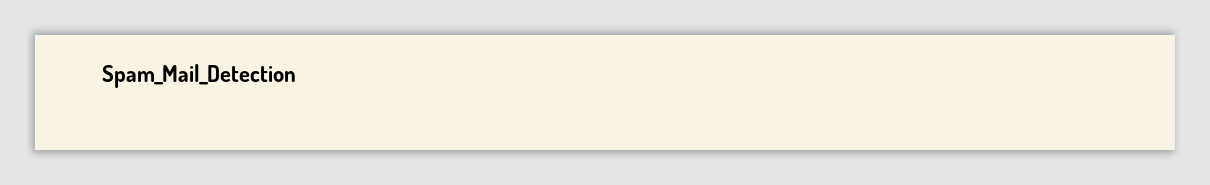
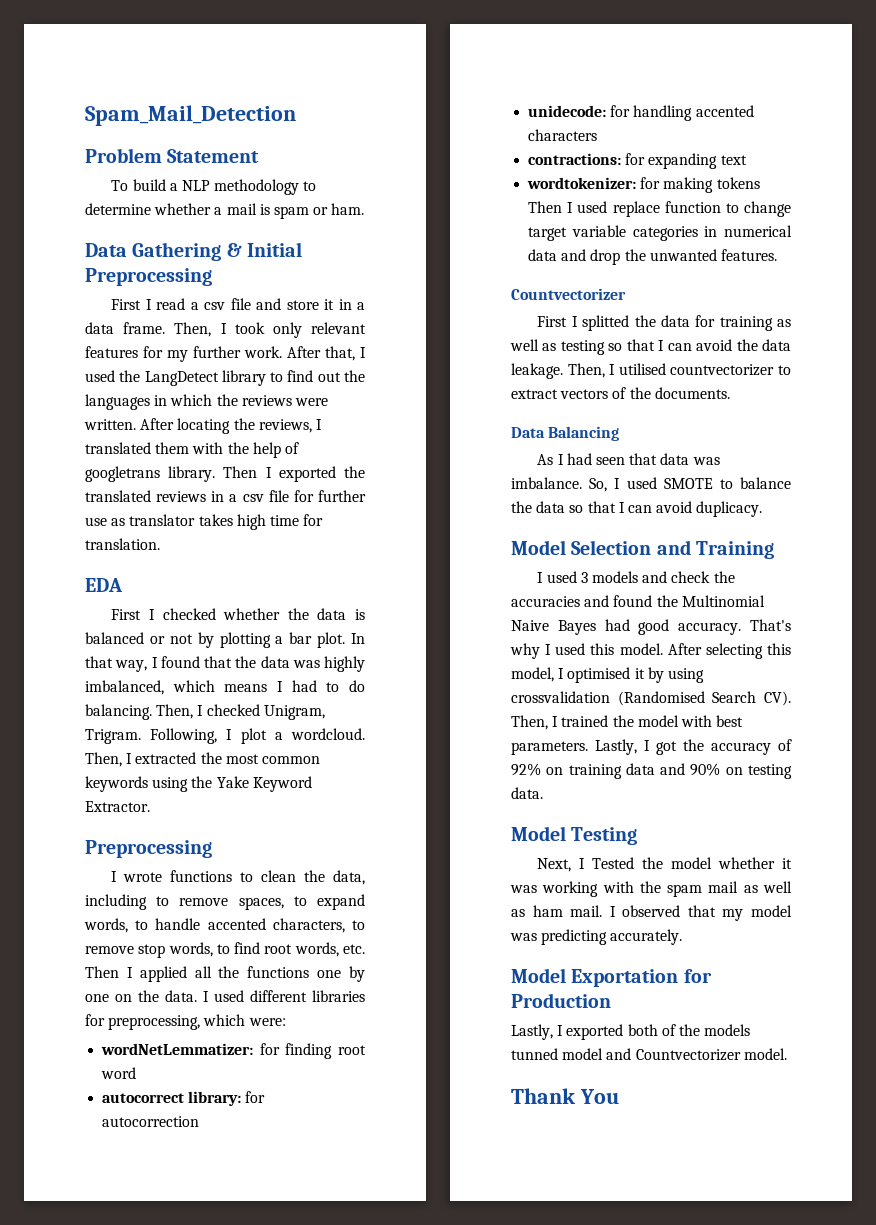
(296, 76) none -> [85,148,260,163] [111,179,317,195] [85,203,365,219] [85,242,302,261] [85,268,212,286] [111,298,366,310] [85,322,366,338] [85,346,366,362] [85,370,365,386] [85,394,328,410] [84,418,322,434] [85,442,299,458] [85,466,365,482] [85,490,366,502] [85,514,324,530] [85,538,160,550] [85,578,123,592] [111,608,365,620] [85,632,365,648] [85,656,365,672] [85,680,365,695] [85,704,325,720] [85,728,365,744] [85,752,320,767] [85,776,312,792] [85,801,150,812] [85,840,212,858] [111,870,365,885] [85,894,365,910] [84,918,365,933] [85,942,365,958] [85,966,365,982] [85,990,365,1002] [85,1014,286,1030] [101,1043,366,1059] [101,1067,137,1079] [102,1091,266,1106] [102,1116,200,1127] [528,105,754,121] [528,129,598,141] [528,153,747,169] [527,177,760,193] [528,201,791,217] [528,225,792,241] [528,249,777,265] [511,288,626,300] [537,315,791,331] [510,339,791,355] [511,363,791,379] [511,387,730,399] [511,426,620,441] [537,453,720,465] [511,477,791,492] [511,501,763,517] [511,540,774,559] [537,571,735,583] [511,595,765,607] [511,619,791,635] [510,643,791,659] [511,667,704,683] [511,691,791,706] [511,715,744,730] [511,739,792,755] [511,763,792,779] [511,787,543,799] [511,826,638,845] [537,857,792,872] [510,881,792,897] [511,905,792,921] [510,929,683,945] [511,968,712,987] [511,993,611,1008] [511,1024,751,1040] [511,1048,787,1061] [511,1088,619,1104] // Problem Statement // To build a NLP methodology to determine whether a mail is spam or ham. // Data Gathering & Initial Preprocessing // First I read a csv file and store it in a data frame. Then, I took only relevant features for my further work. After that, I used the LangDetect library to find out the languages in which the reviews were written. After locating the reviews, I translated them with the help of googletrans library. Then I exported the translated reviews in a csv file for further use as translator takes high time for translation. // EDA // First I checked whether the data is balanced or not by plotting a bar plot. In that way, I found that the data was highly imbalanced, which means I had to do balancing. Then, I checked Unigram, Trigram. Following, I plot a wordcloud. Then, I extracted the most common keywords using the Yake Keyword Extractor. // Preprocessing // I wrote functions to clean the data, including to remove spaces, to expand words, to handle accented characters, to remove stop words, to find root words, etc. Then I applied all the functions one by one on the data. I used different libraries for preprocessing, which were: // wordNetLemmatizer: for finding root word // autocorrect library: for autocorrection // unidecode: for handling accented characters // contractions: for expanding text // wordtokenizer: for making tokens Then I used replace function to change target variable categories in numerical data and drop the unwanted features. // Countvectorizer // First I splitted the data for training as well as testing so that I can avoid the data leakage. Then, I utilised countvectorizer to extract vectors of the documents. // Data Balancing // As I had seen that data was imbalance. So, I used SMOTE to balance the data so that I can avoid duplicacy. // Model Selection and Training // I used 3 models and check the accuracies and found the Multinomial Naive Bayes had good accuracy. That's why I used this model. After selecting this model, I optimised it by using crossvalidation (Randomised Search CV). Then, I trained the model with best parameters. Lastly, I got the accuracy of 92% on training data and 90% on testing data. // Model Testing // Next, I Tested the model whether it was working with the spam mail as well as ham mail. I observed that my model was predicting accurately. // Model Exportation for Production // Lastly, I exported both of the models tunned model and Countvectorizer model. // Thank You

